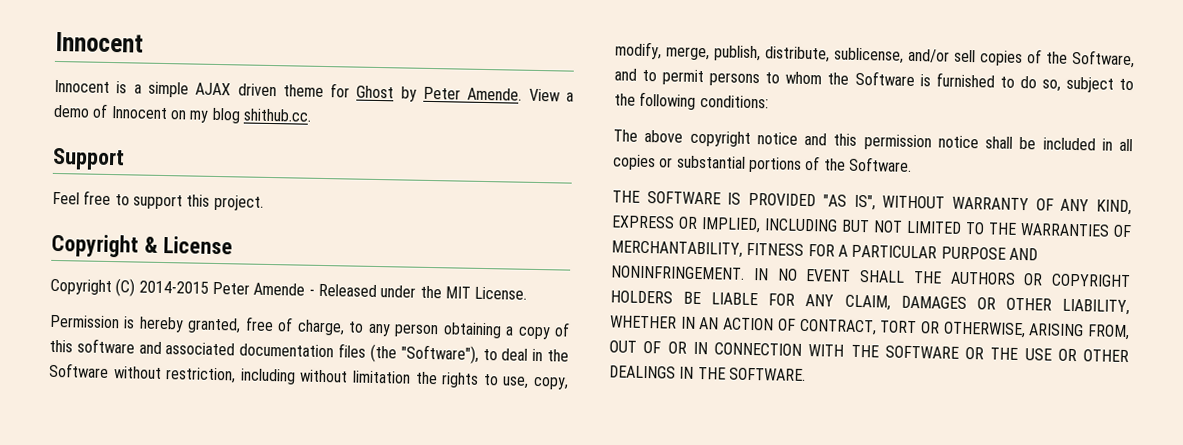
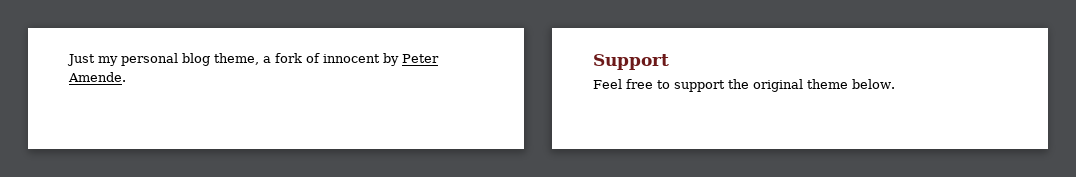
[55,31,144,53] [54,79,575,102] [53,103,312,124] Innocent // Innocent is a simple AJAX driven theme for Ghost by Peter Amende. View a demo of Innocent on my blog shithub.cc. -> [67,53,439,66] [68,72,126,82] Just my personal blog theme, a fork of innocent by Peter Amende.
[186,194,264,211] [51,233,233,258] [50,278,528,300] [49,314,570,340] [49,338,569,364] [49,362,570,390] [615,41,1135,69] [614,68,1134,93] [614,91,769,110] [613,129,1133,152] [612,154,912,173] [612,190,1132,216] [611,215,1132,238] [611,240,1038,261] [610,265,1131,288] [610,290,1130,316] [610,315,1130,341] [609,340,1129,363] [609,365,806,382] this project. // Copyright & License // Copyright (C) 2014-2015 Peter Amende - Released under the MIT License. // Permission is hereby granted, free of charge, to any person obtaining a copy of this software and associated documentation files (the "Software"), to deal in the Software without restriction, including without limitation the rights to use, copy, modify, merge, publish, distribute, sublicense, and/or sell copies of the Software, and to permit persons to whom the Software is furnished to do so, subject to the following conditions: // The above copyright notice and this permission notice shall be included in all copies or substantial portions of the Software. // THE SOFTWARE IS PROVIDED "AS IS", WITHOUT WARRANTY OF ANY KIND, EXPRESS OR IMPLIED, INCLUDING BUT NOT LIMITED TO THE WARRANTIES OF MERCHANTABILITY, FITNESS FOR A PARTICULAR PURPOSE AND NONINFRINGEMENT. IN NO EVENT SHALL THE AUTHORS OR COPYRIGHT HOLDERS BE LIABLE FOR ANY CLAIM, DAMAGES OR OTHER LIABILITY, WHETHER IN AN ACTION OF CONTRACT, TORT OR OTHERWISE, ARISING FROM, OUT OF OR IN CONNECTION WITH THE SOFTWARE OR THE USE OR OTHER DEALINGS IN THE SOFTWARE. -> [728,79,895,92] the original theme below.

